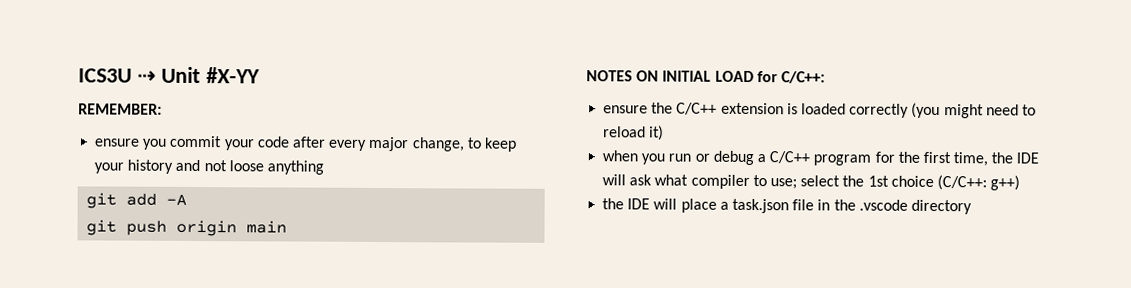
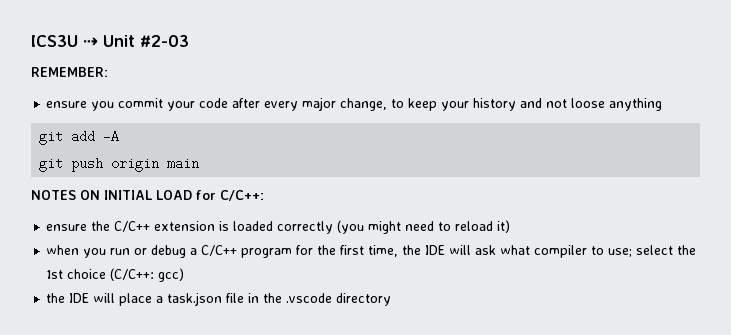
[205,67,260,84] #X-YY -> [140,35,189,47] #2-03
[990,175,1021,191] g++) -> [158,268,185,282] gcc)

